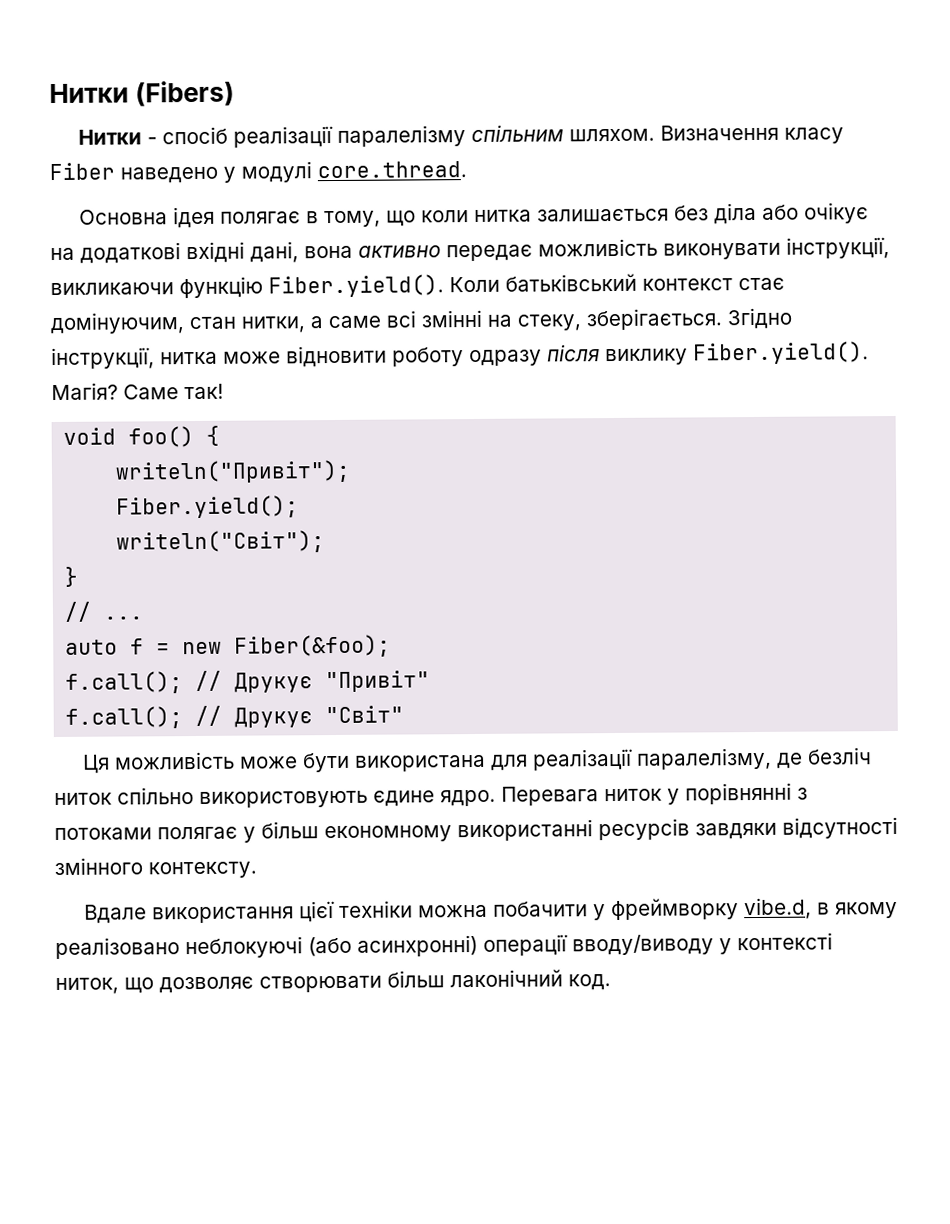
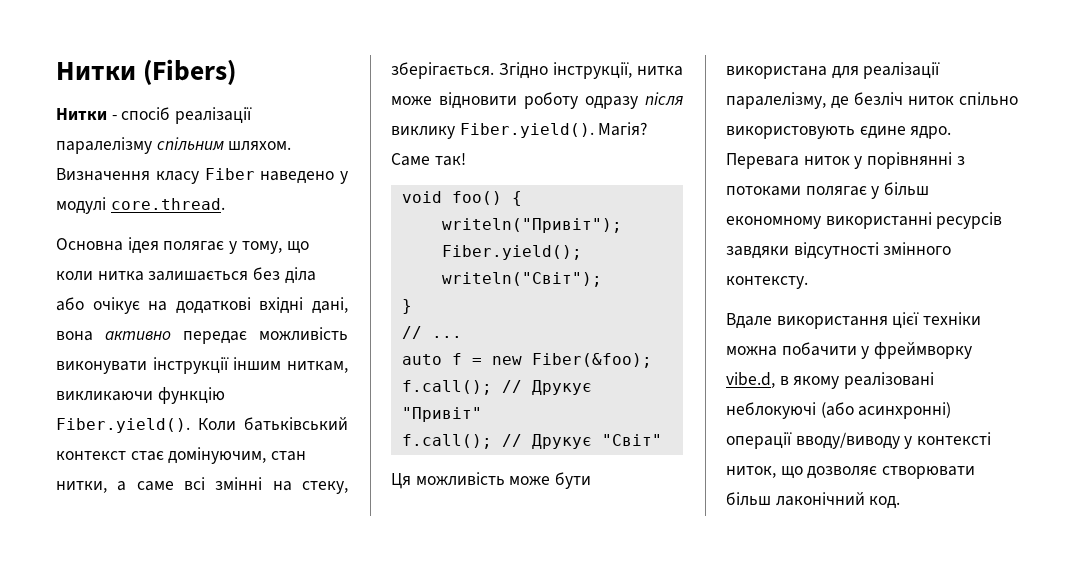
[305,211,319,224] в -> [229,241,238,254] у
[786,237,890,259] інструкції, -> [152,357,348,374] інструкції іншим ниткам,
[55,937,180,960] реалізовано -> [844,372,935,389] реалізовані

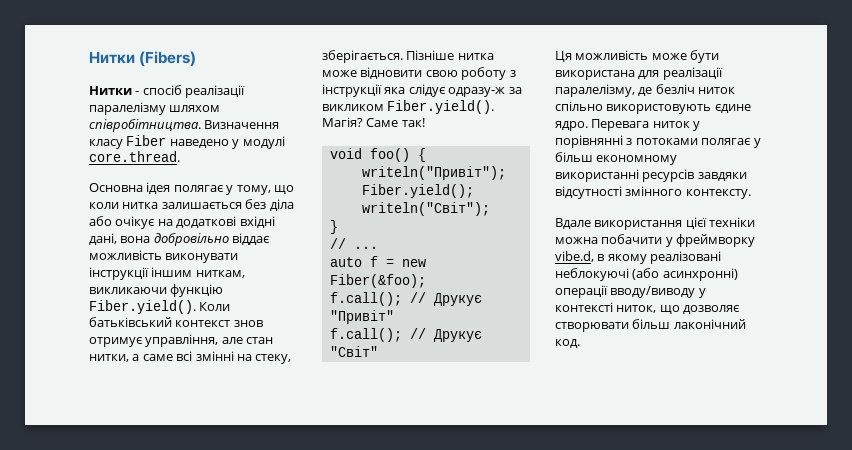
[156,137,292,151] спільним шляхом. -> [169,105,221,112] [89,119,201,132] шляхом співробітництва.
[105,331,248,344] активно передає -> [153,233,270,246] добровільно віддає
[130,447,267,464] стає домінуючим, -> [233,320,263,327] [89,334,243,347] знов отримує управління, але
[499,62,632,79] Згідно інструкції, -> [406,50,455,60] Пізніше
[524,92,683,109] [391,126,455,139] роботу одразу після виклику -> [425,67,516,80] [322,84,522,97] [322,104,384,111] свою роботу з інструкції яка слідує одразу-ж за викликом

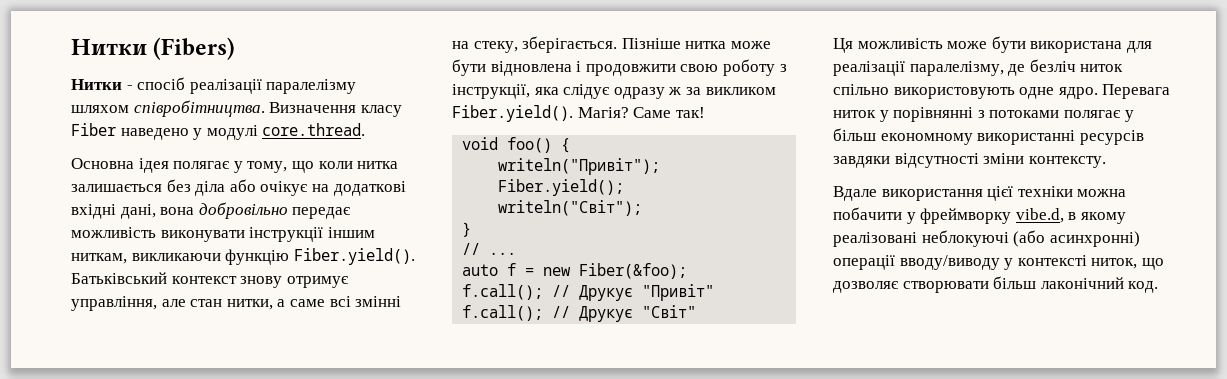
[232,233,270,245] віддає -> [292,207,352,219] передає
[199,302,231,311] [89,317,263,327] Коли батьківський контекст знов -> [71,272,283,288] Батьківський контекст знову
[360,67,423,79] відновити -> [452,59,676,76] бути відновлена і продовжити
[322,84,382,97] інструкції -> [452,84,530,99] інструкції,
[448,87,506,97] одразу-ж -> [613,87,682,99] одразу ж
[714,104,751,113] єдине -> [1019,87,1055,99] одне
[625,186,683,196] змінного -> [983,153,1025,164] зміни

